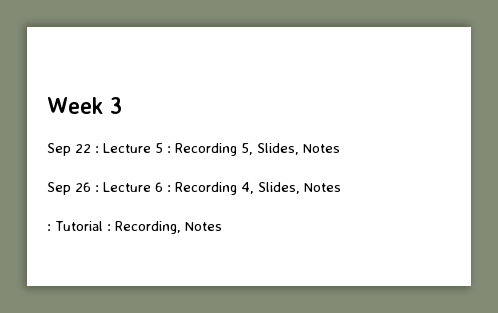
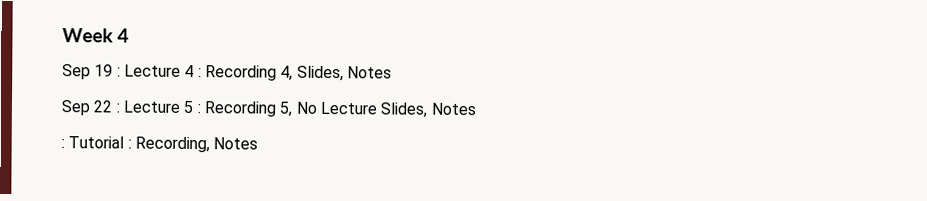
[109,97,122,114] 3 -> [117,28,130,43] [62,64,392,82] 4 // Sep 19 : Lecture 4 : Recording 4, Slides, Notes
[257,143,340,155] [47,182,254,195] Slides, Notes // Sep 26 : Lecture 6 : Recording 4, -> [295,101,377,115] No Lecture

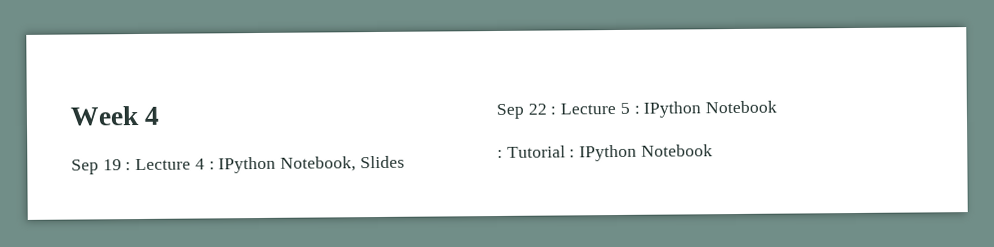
[204,65,392,82] Recording 4, Slides, Notes -> [218,155,405,174] IPython Notebook, Slides
[203,101,476,118] Recording 5, No Lecture Slides, Notes -> [643,100,778,118] IPython Notebook
[134,136,259,153] Recording, Notes -> [579,144,713,162] IPython Notebook

